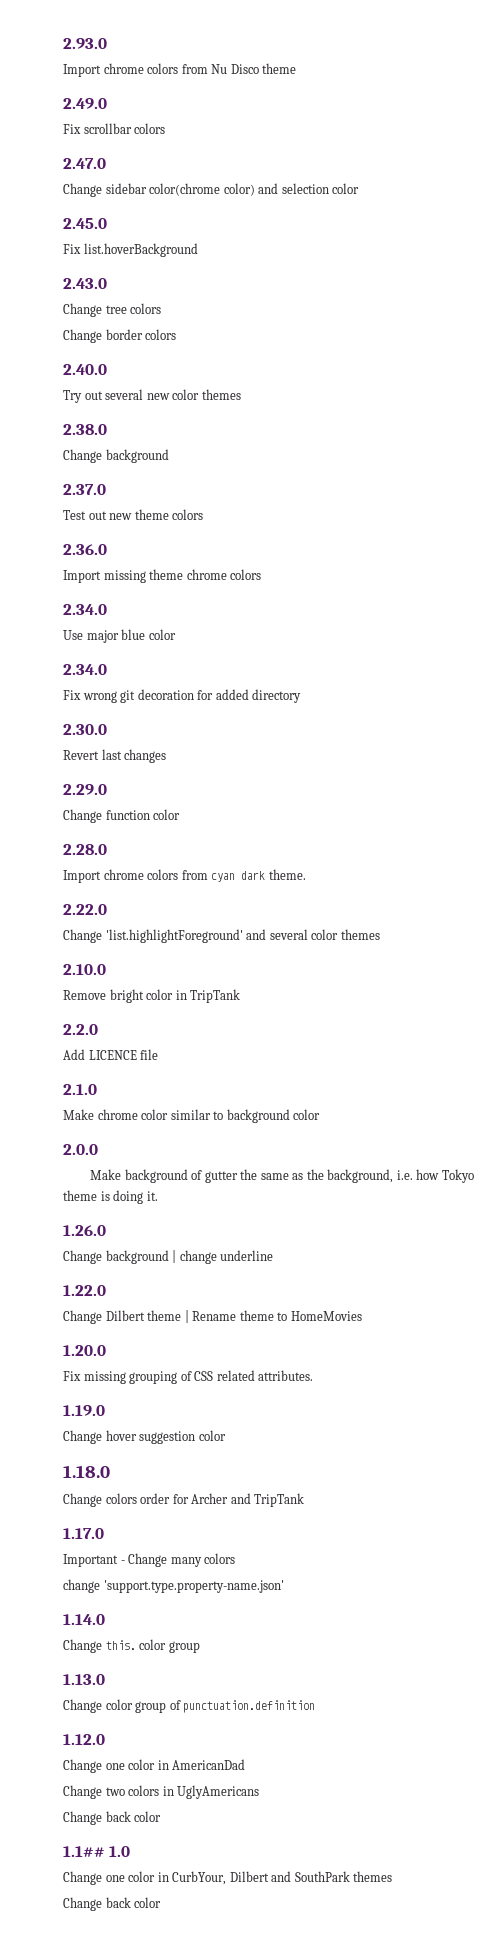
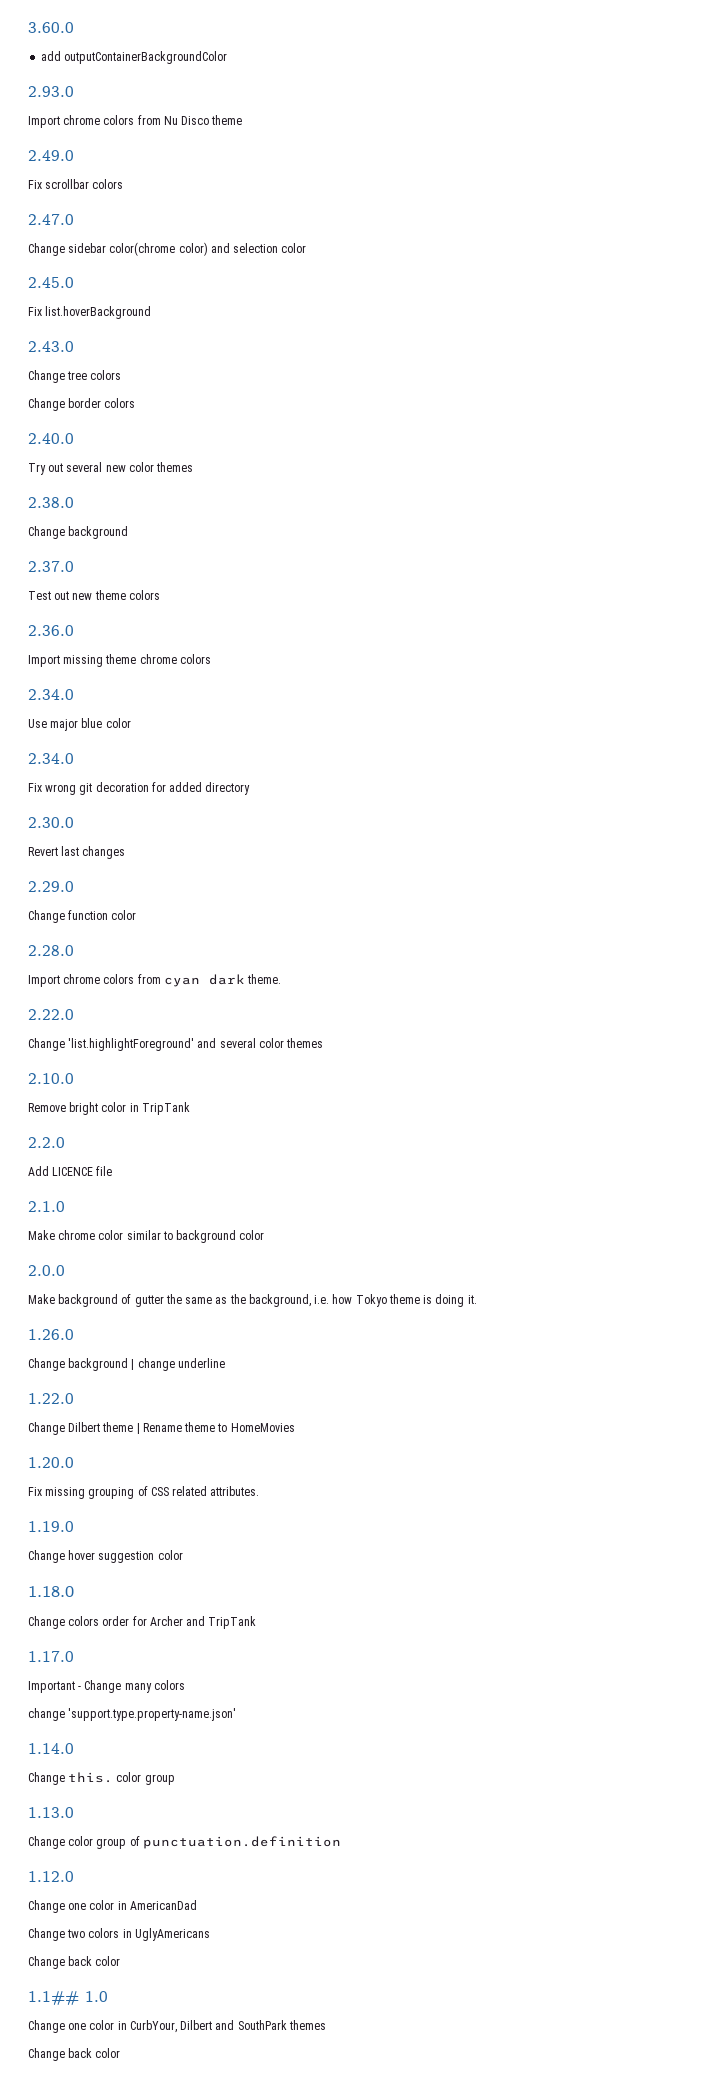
(63, 43) none -> [28,22,74,33] [41,51,228,64] 3.60.0 // add outputContainerBackgroundColor //

